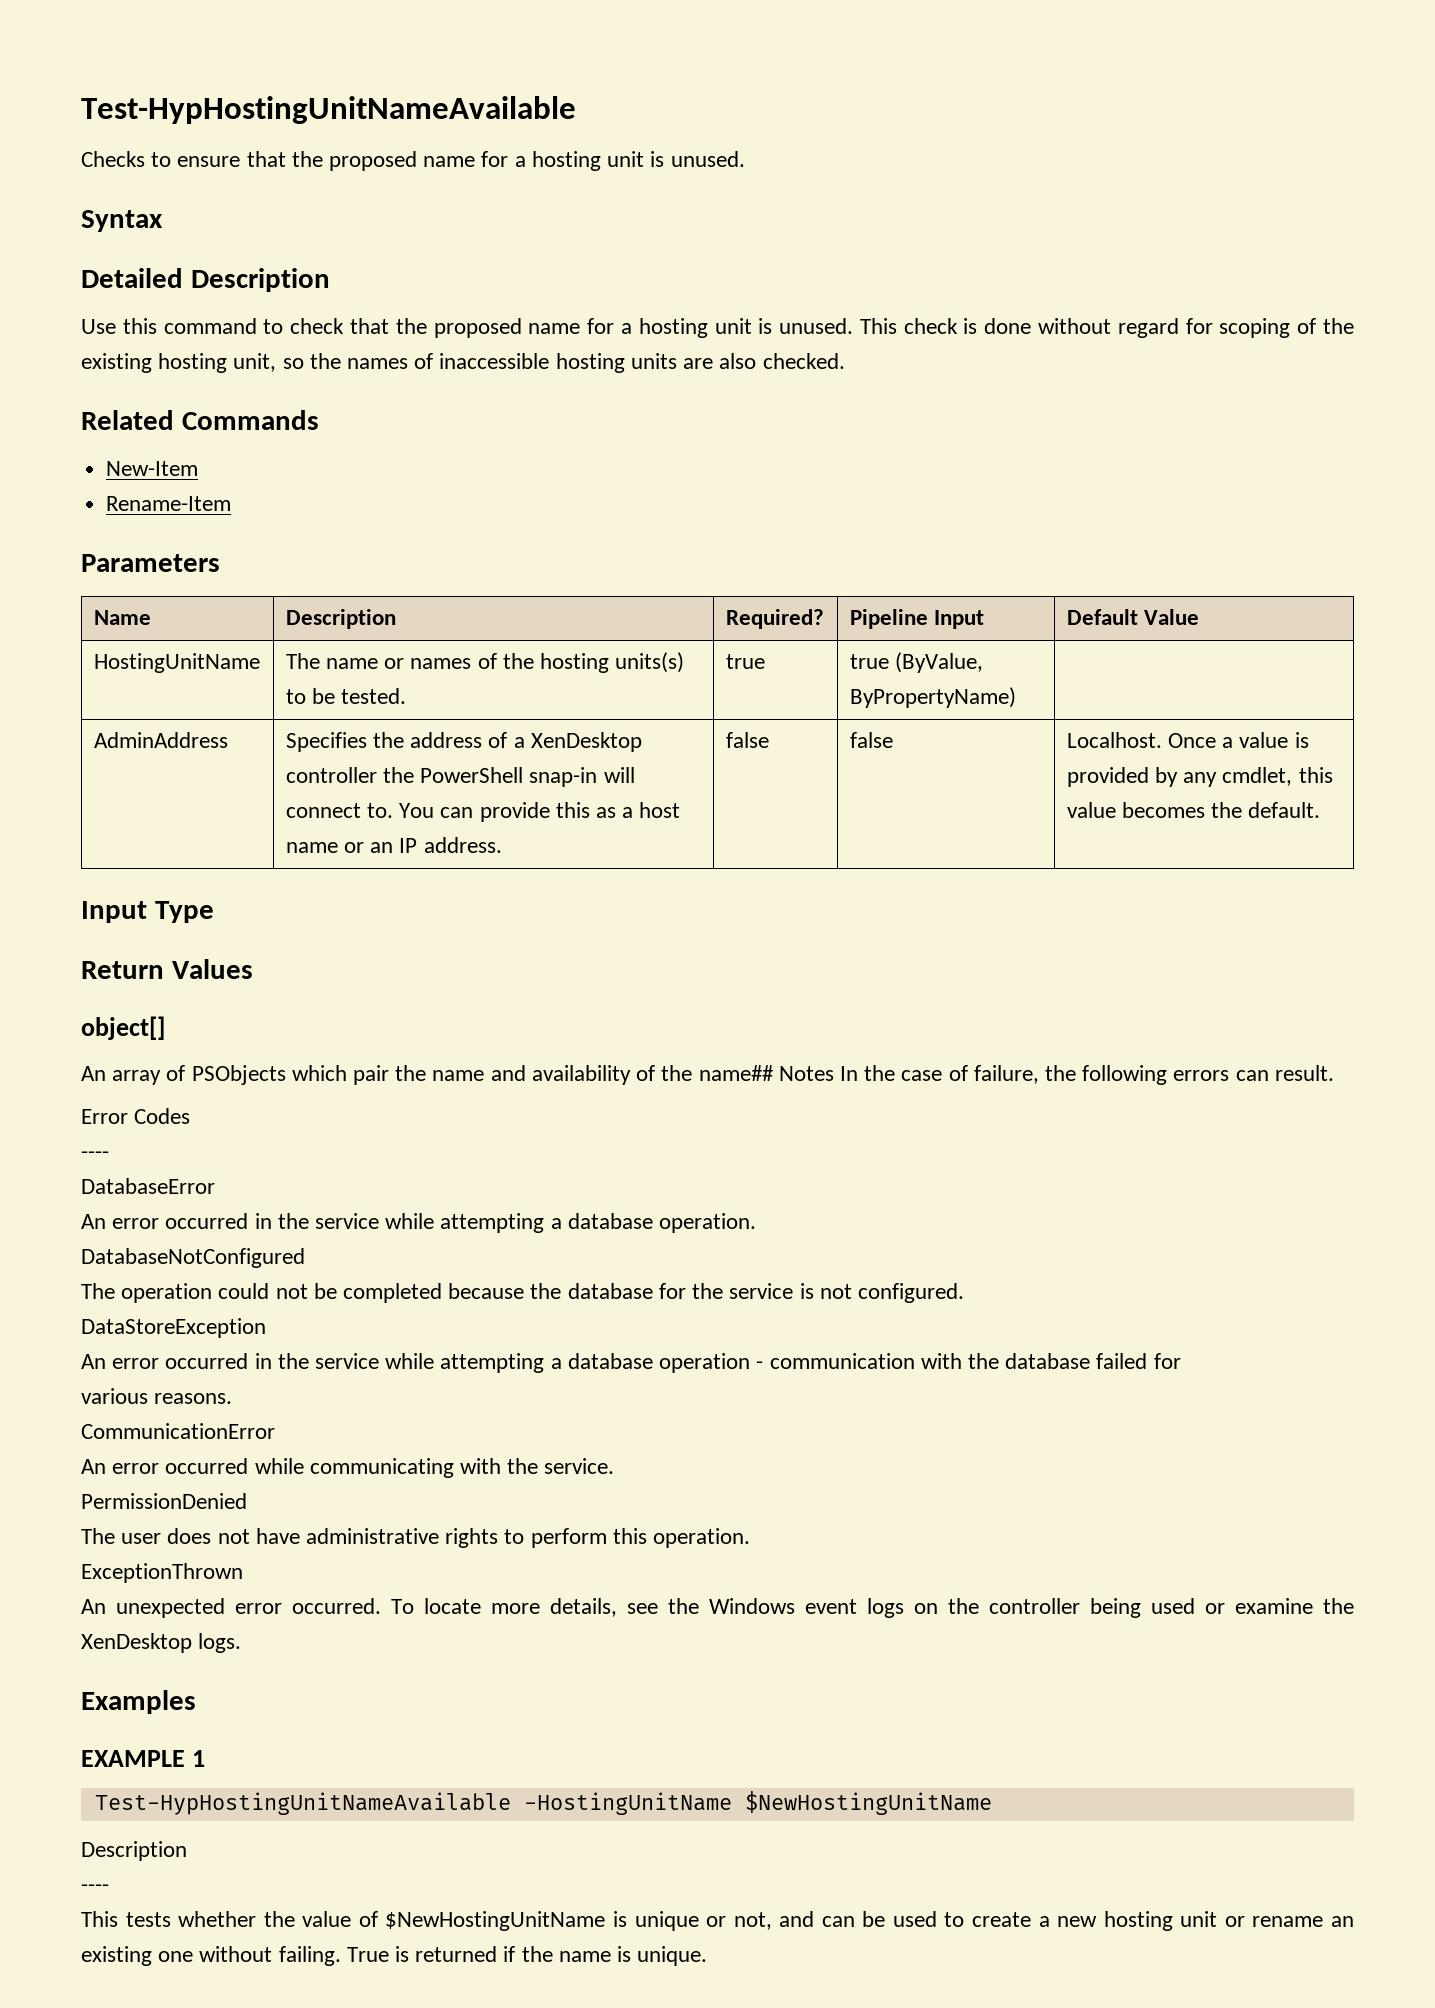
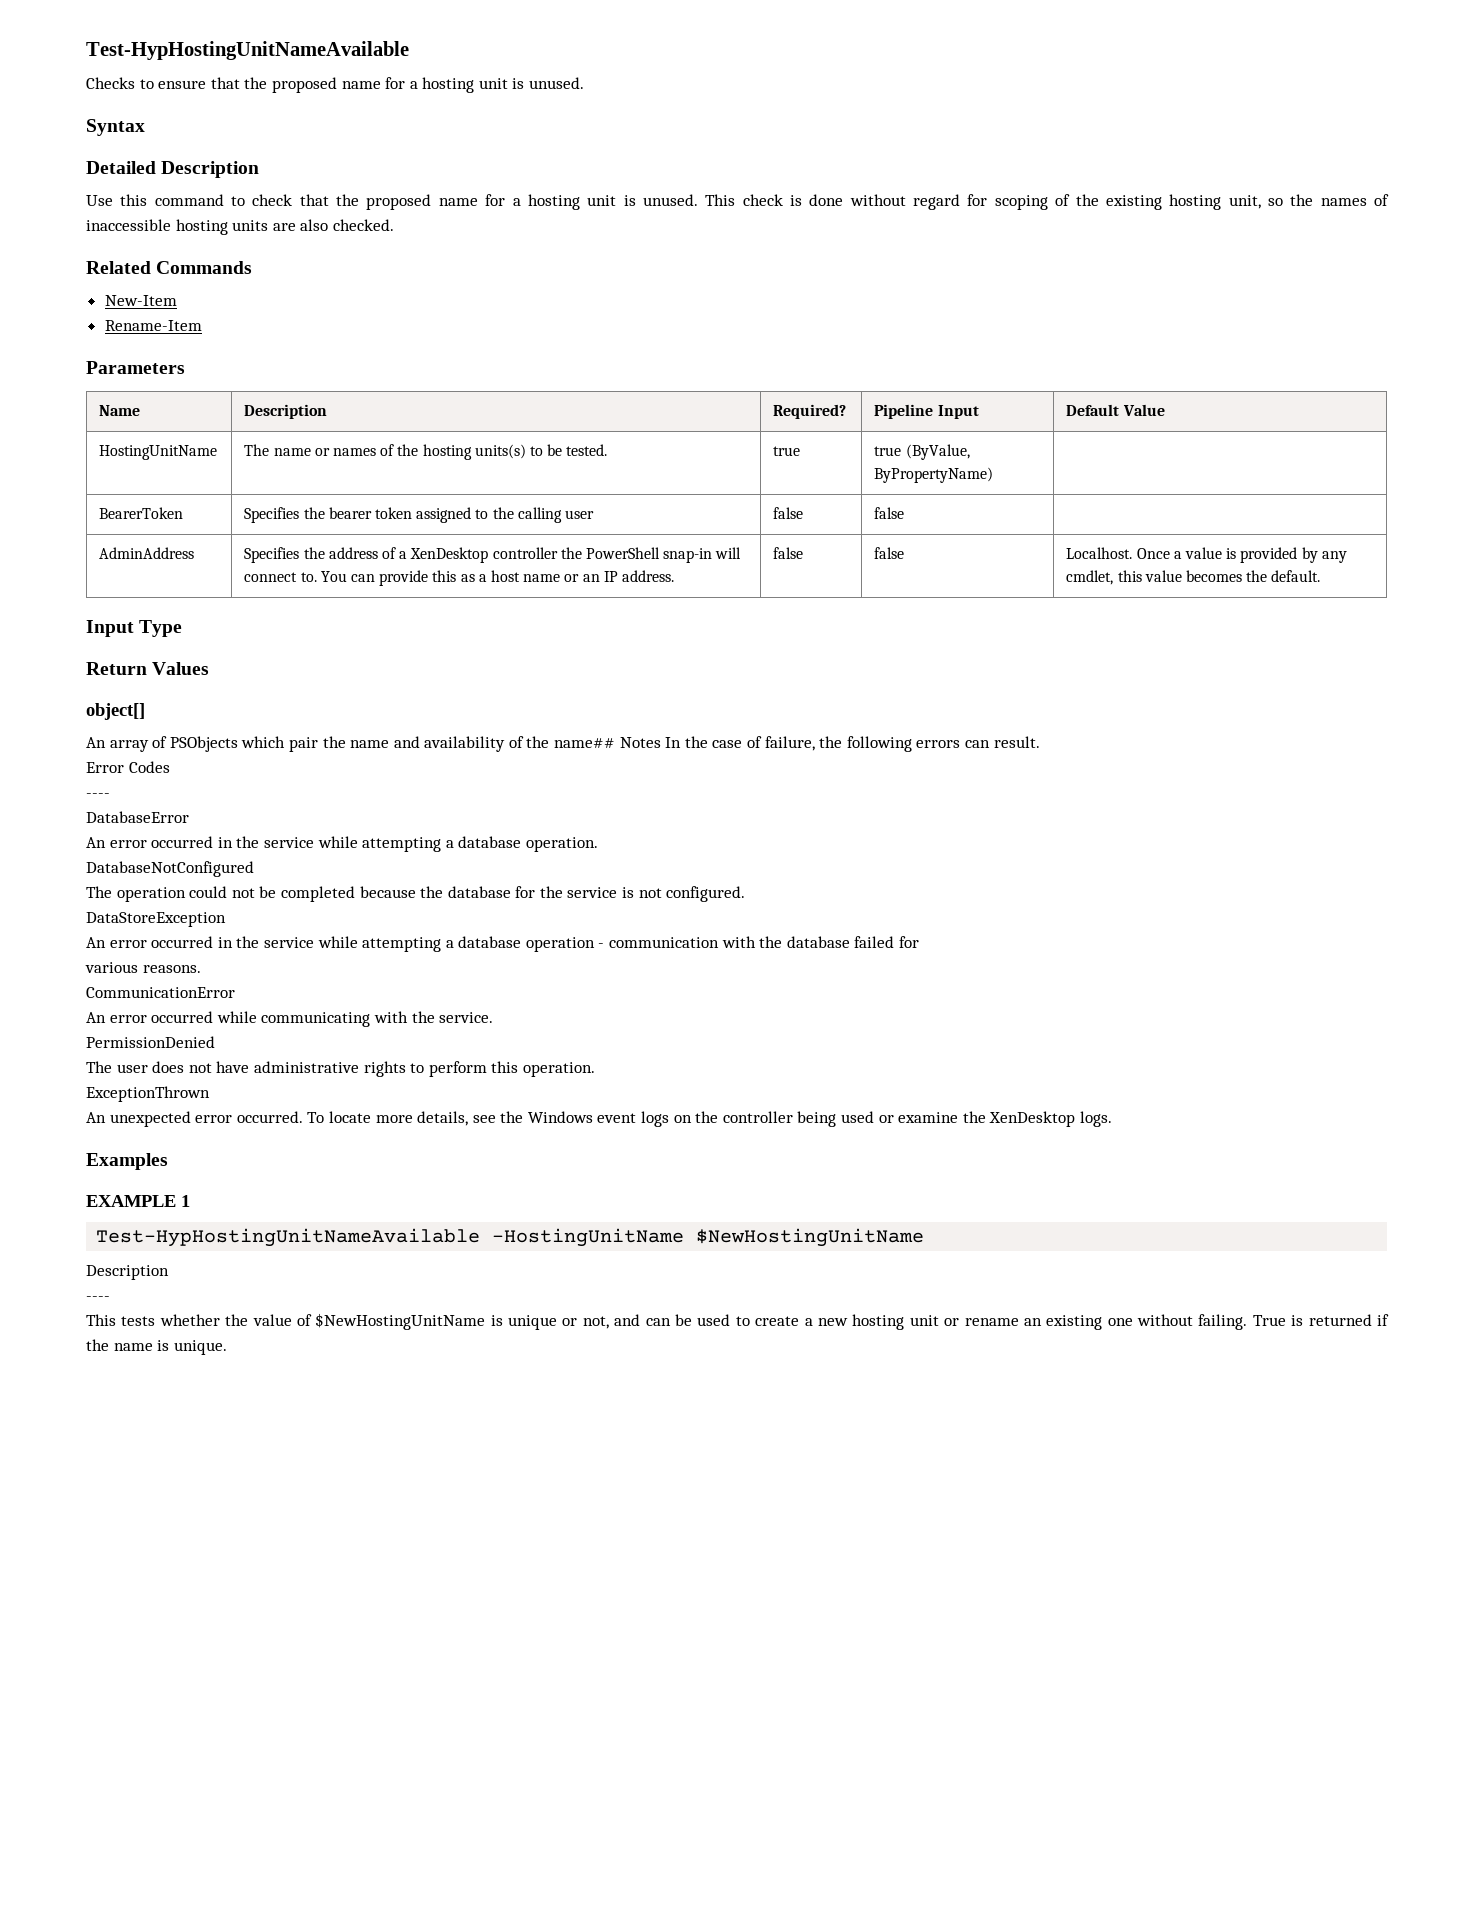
(1016, 697) none -> [99,507,184,519] [244,507,594,523] [773,507,804,519] [874,507,905,519] // BearerToken | Specifies the bearer token assigned to the calling user | false | false |

